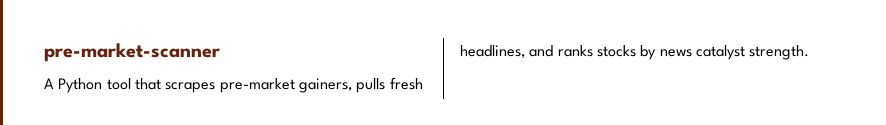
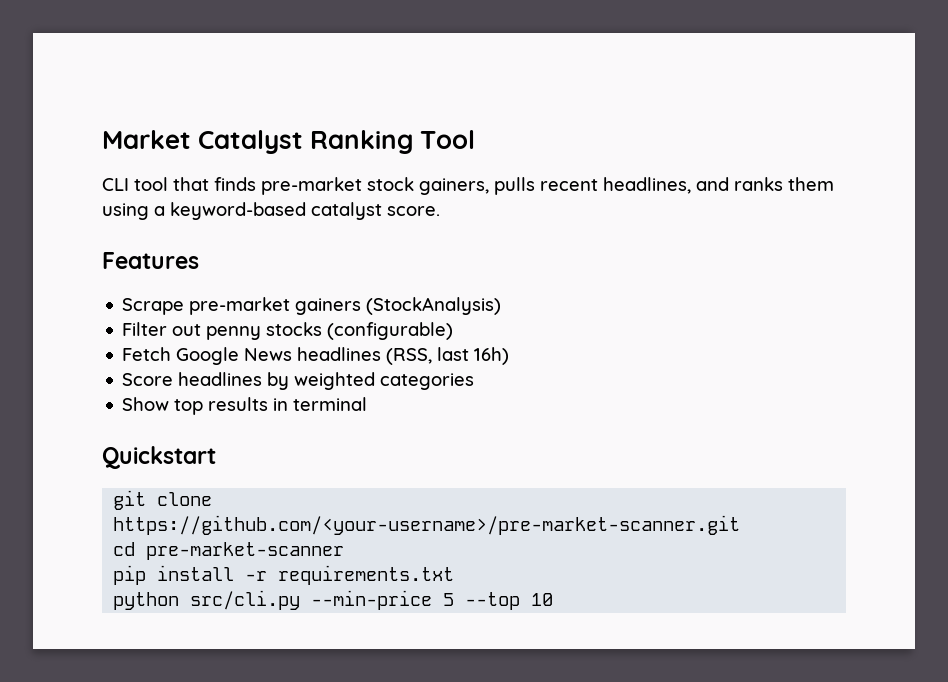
[44,43,220,62] [44,78,295,93] pre-market-scanner // A Python tool that scrapes pre-market -> [102,130,476,154] [102,177,414,195] Market Catalyst Ranking Tool // CLI tool that finds pre-market stock
[389,77,423,90] fresh -> [540,179,598,191] recent
[596,45,810,60] stocks by news catalyst strength. -> [788,177,834,191] [102,202,440,220] [102,252,199,269] [122,297,502,315] [122,322,454,340] [122,347,510,365] [122,372,475,390] [122,397,368,415] [102,446,216,469] [113,490,213,510] [113,515,741,535] [113,542,345,560] [113,565,455,585] [113,590,554,610] them using a keyword-based catalyst score. // Features // Scrape pre-market gainers (StockAnalysis) // Filter out penny stocks (configurable) // Fetch Google News headlines (RSS, last 16h) // Score headlines by weighted categories // Show top results in terminal // Quickstart // git clone https://github.com/<your-username>/pre-market-scanner.git // cd pre-market-scanner // pip install -r requirements.txt // python src/cli.py --min-price 5 --top 10

